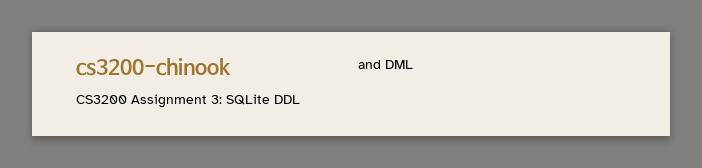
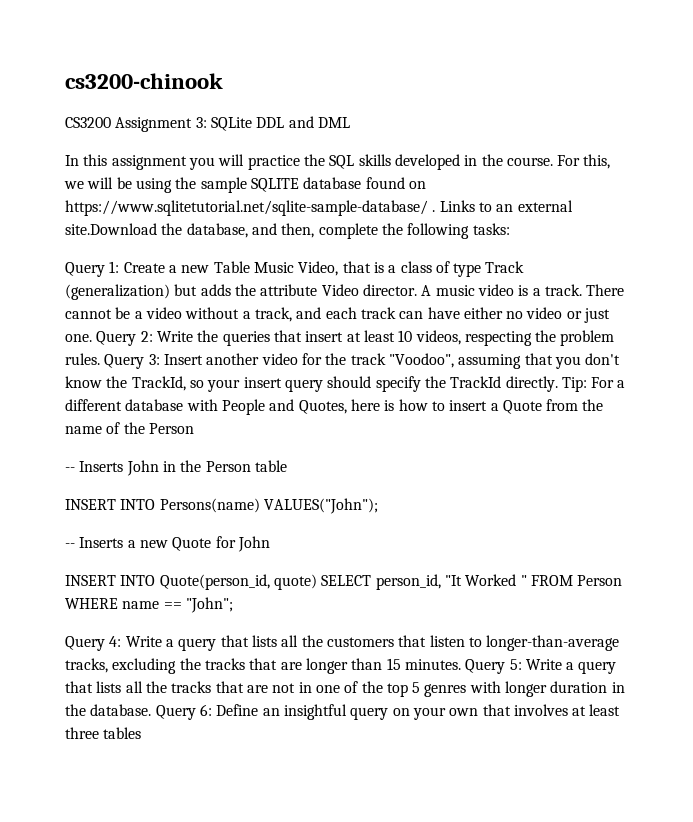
(413, 64) none -> [65,154,611,170] [64,177,426,193] [65,200,573,216] [65,223,510,239] [65,261,525,277] [65,284,625,300] [65,307,611,323] [65,330,615,346] [65,353,621,369] [65,376,626,392] [65,399,604,415] [65,422,194,434] [65,460,287,476] [65,498,378,514] [65,536,270,552] [65,574,623,590] [65,597,233,613] [65,635,620,651] [65,658,617,674] [65,681,625,697] [65,704,621,720] [65,727,142,739] // In this assignment you will practice the SQL skills developed in the course. For this, we will be using the sample SQLITE database found on https://www.sqlitetutorial.net/sqlite-sample-database/ . Links to an external site.Download the database, and then, complete the following tasks: // Query 1: Create a new Table Music Video, that is a class of type Track (generalization) but adds the attribute Video director. A music video is a track. There cannot be a video without a track, and each track can have either no video or just one. Query 2: Write the queries that insert at least 10 videos, respecting the problem rules. Query 3: Insert another video for the track "Voodoo", assuming that you don't know the TrackId, so your insert query should specify the TrackId directly. Tip: For a different database with People and Quotes, here is how to insert a Quote from the name of the Person // -- Inserts John in the Person table // INSERT INTO Persons(name) VALUES("John"); // -- Inserts a new Quote for John // INSERT INTO Quote(person_id, quote) SELECT person_id, "It Worked " FROM Person WHERE name == "John"; // Query 4: Write a query that lists all the customers that listen to longer-than-average tracks, excluding the tracks that are longer than 15 minutes. Query 5: Write a query that lists all the tracks that are not in one of the top 5 genres with longer duration in the database. Query 6: Define an insightful query on your own that involves at least three tables

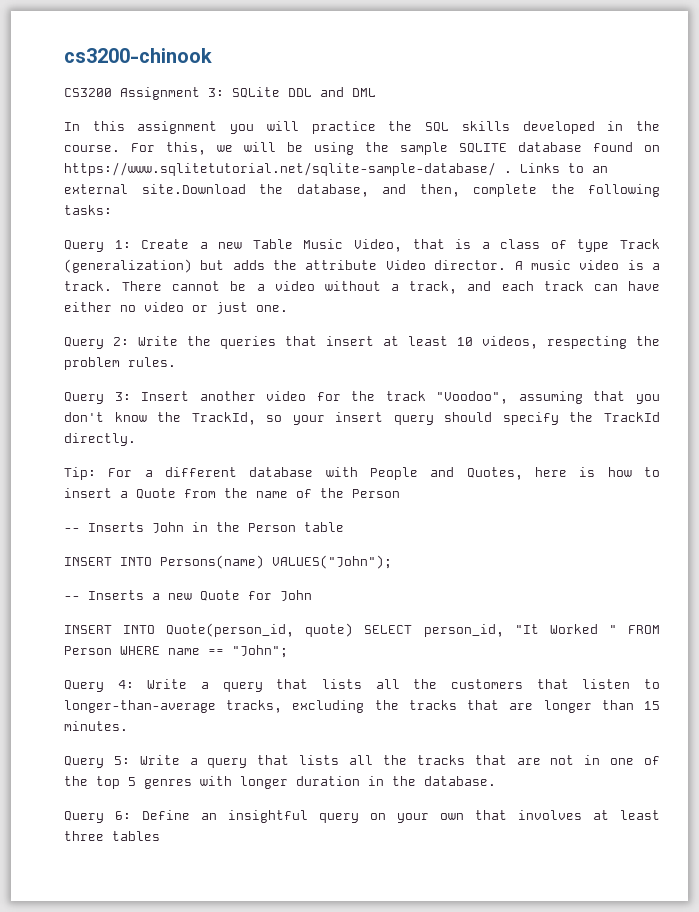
(92, 338) none -> (288, 308) //
(100, 359) none -> (176, 362) //
(558, 384) none -> (136, 439) //
(461, 664) none -> (128, 726) //
(152, 710) none -> (496, 781) //

